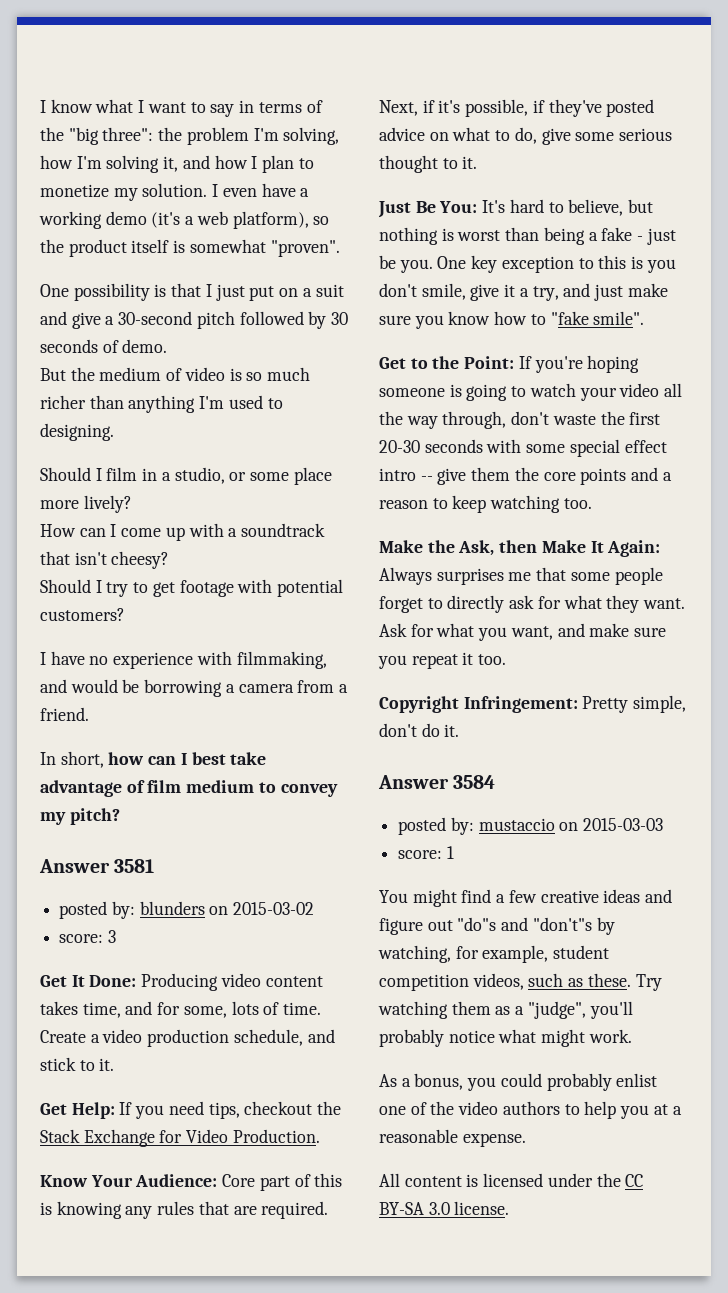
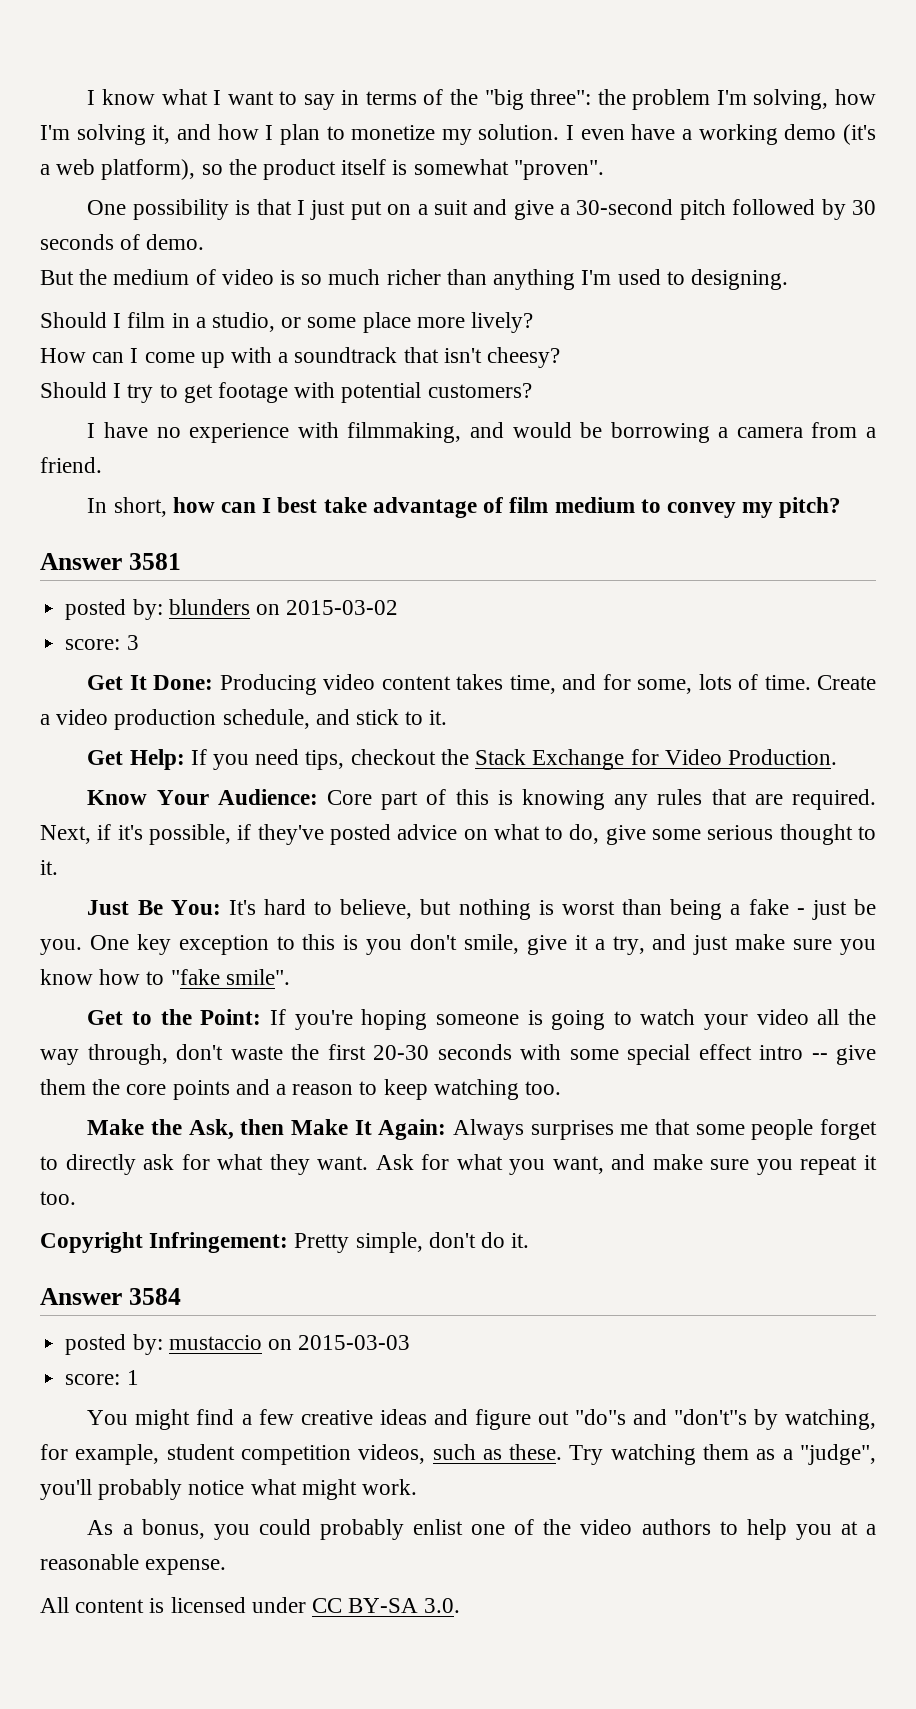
[596,1173,621,1187] the -> (306, 1605) none
[428,1201,510,1215] 3.0 license. -> [424,1598,461,1613] 3.0.

